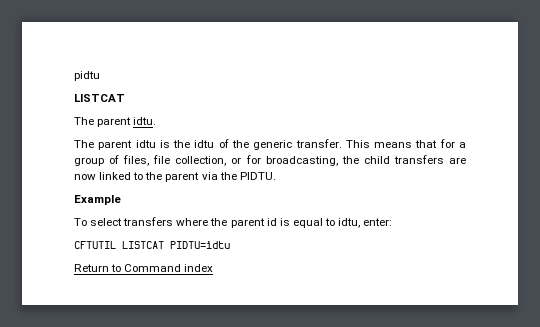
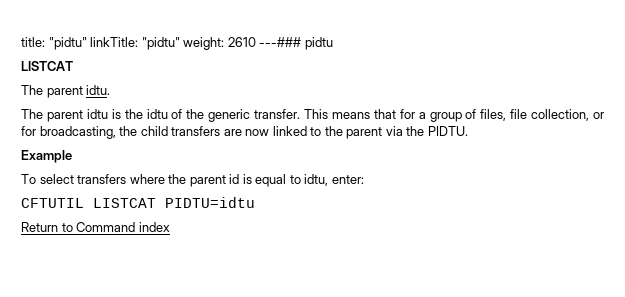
(74, 76) none -> [21,37,302,50] title: "pidtu" linkTitle: "pidtu" weight: 2610 ---###

